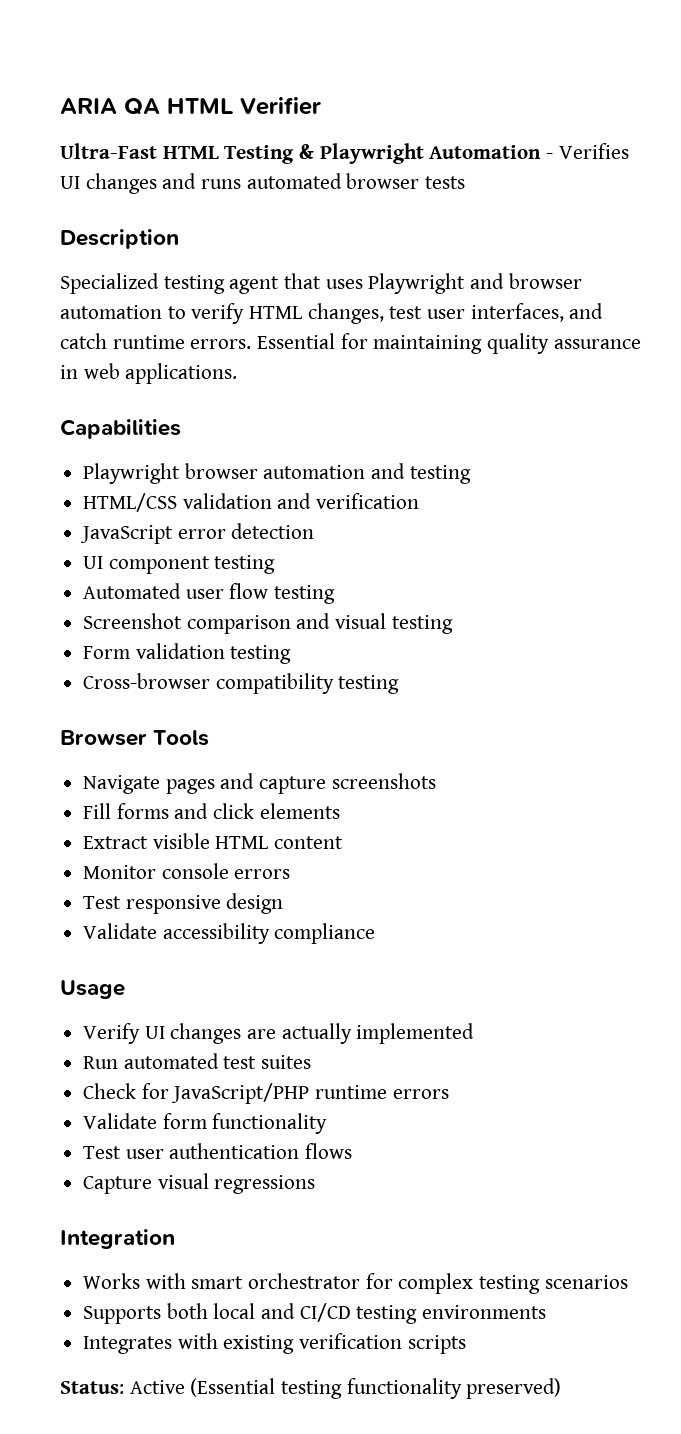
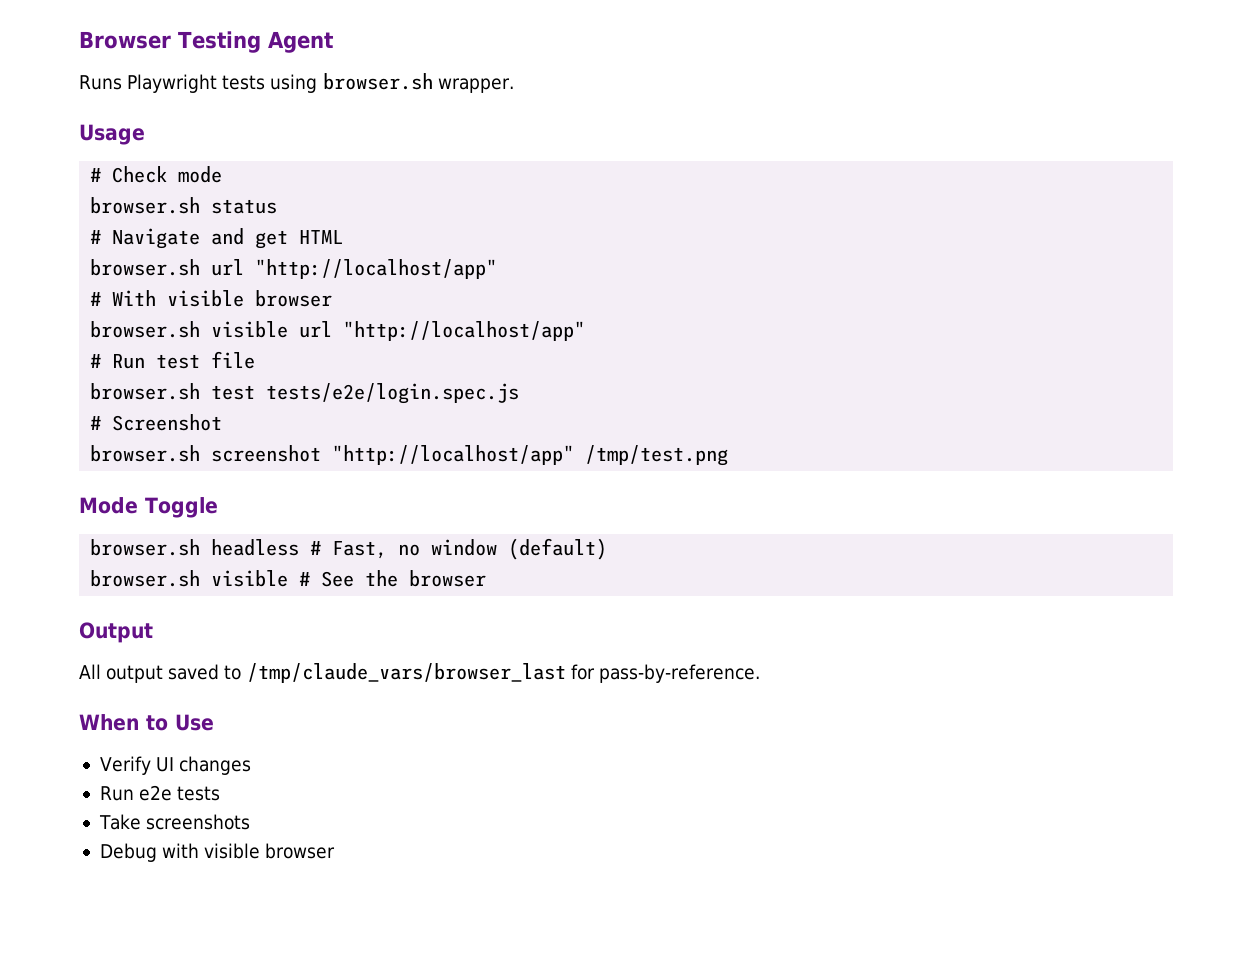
[60,97,321,115] [60,143,629,164] [60,173,466,194] [60,229,179,249] [60,273,582,294] [60,303,604,324] [60,333,641,354] [60,363,238,384] [60,419,181,439] [83,463,471,484] [83,493,420,512] [80,523,315,544] [83,555,276,574] [83,583,336,604] [83,613,453,634] [83,643,292,664] [83,673,400,694] [60,730,210,746] [83,773,436,794] [83,803,340,819] [83,833,344,849] [83,863,291,879] [83,893,284,914] [83,923,376,944] [60,980,125,999] [83,1023,475,1044] [83,1053,312,1069] [83,1083,449,1104] [83,1113,328,1134] [83,1143,353,1159] [83,1173,316,1194] [60,1229,175,1249] [83,1273,628,1294] [83,1303,547,1324] [83,1333,466,1354] [60,1378,562,1399] ARIA QA HTML Verifier // Ultra-Fast HTML Testing & Playwright Automation - Verifies UI changes and runs automated browser tests // Description // Specialized testing agent that uses Playwright and browser automation to verify HTML changes, test user interfaces, and catch runtime errors. Essential for maintaining quality assurance in web applications. // Capabilities // Playwright browser automation and testing // HTML/CSS validation and verification // JavaScript error detection // UI component testing // Automated user flow testing // Screenshot comparison and visual testing // Form validation testing // Cross-browser compatibility testing // Browser Tools // Navigate pages and capture screenshots // Fill forms and click elements // Extract visible HTML content // Monitor console errors // Test responsive design // Validate accessibility compliance // Usage // Verify UI changes are actually implemented // Run automated test suites // Check for JavaScript/PHP runtime errors // Validate form functionality // Test user authentication flows // Capture visual regressions // Integration // Works with smart orchestrator for complex testing scenarios // Supports both local and CI/CD testing environments // Integrates with existing verification scripts // Status: Active (Essential testing functionality preserved) -> [79,31,334,53] [79,73,514,93] [79,124,145,145] [90,166,223,183] [90,197,278,214] [90,228,344,249] [90,259,498,279] [90,290,333,307] [90,321,586,341] [90,351,256,369] [90,383,520,404] [90,414,223,431] [90,445,729,466] [79,497,218,518] [90,538,608,560] [90,570,487,587] [79,622,153,643] [79,663,760,683] [79,714,214,731] [99,756,252,775] [99,785,221,801] [98,814,250,830] [99,843,336,862] Browser Testing Agent // Runs Playwright tests using browser.sh wrapper. // Usage // # Check mode // browser.sh status // # Navigate and get HTML // browser.sh url "http://localhost/app" // # With visible browser // browser.sh visible url "http://localhost/app" // # Run test file // browser.sh test tests/e2e/login.spec.js // # Screenshot // browser.sh screenshot "http://localhost/app" /tmp/test.png // Mode Toggle // browser.sh headless # Fast, no window (default) // browser.sh visible # See the browser // Output // All output saved to /tmp/claude_vars/browser_last for pass-by-reference. // When to Use // Verify UI changes // Run e2e tests // Take screenshots // Debug with visible browser

